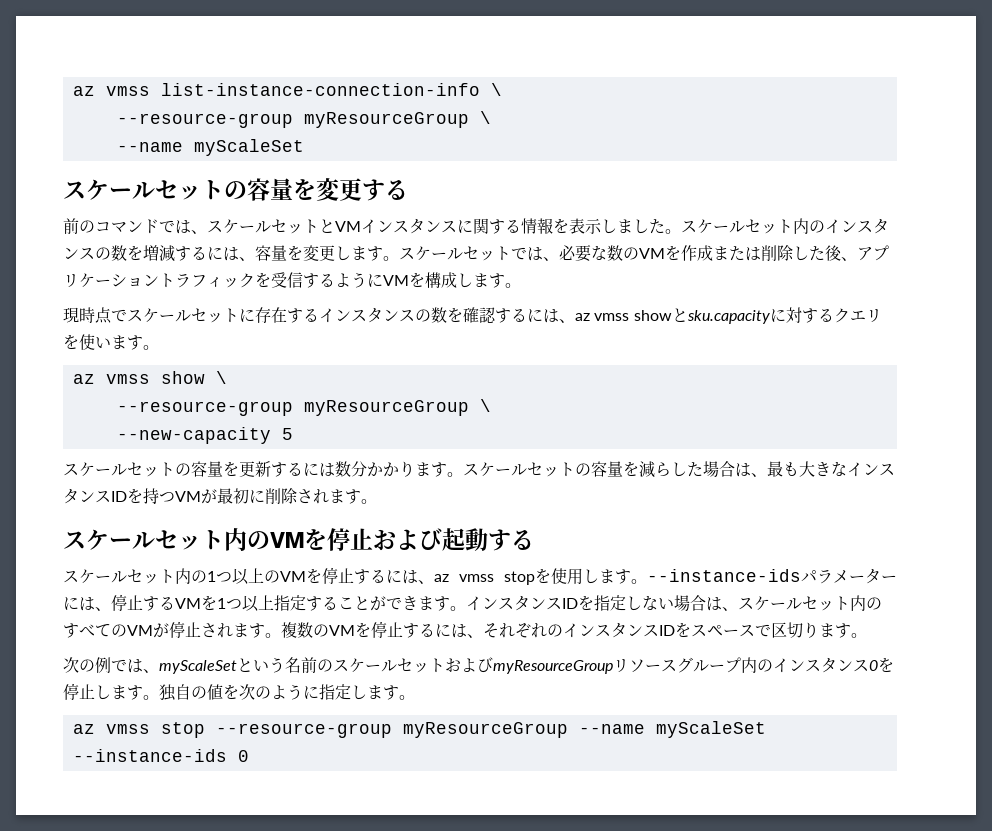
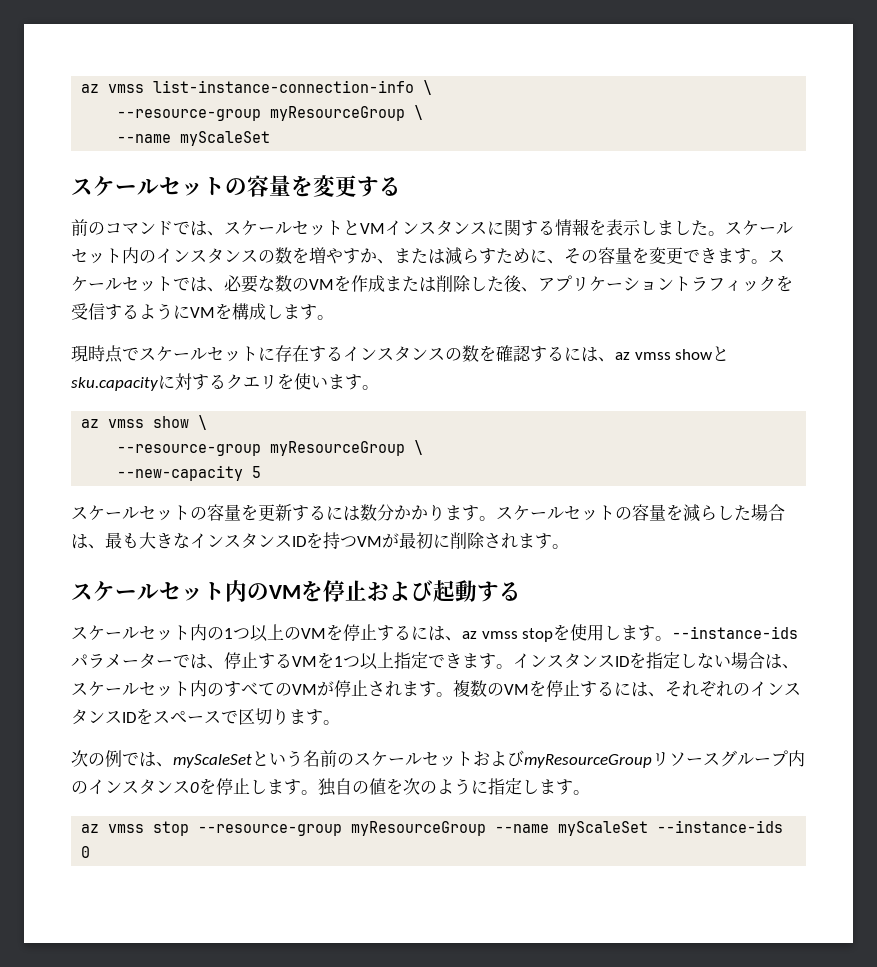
[159,245,351,262] 減するには、容量を変更し -> [326,247,717,265] やすか、または減らすために、その容量を変更でき
[63,596,79,610] に -> [173,654,190,668] で
[306,596,386,611] することが -> (428, 660) none

